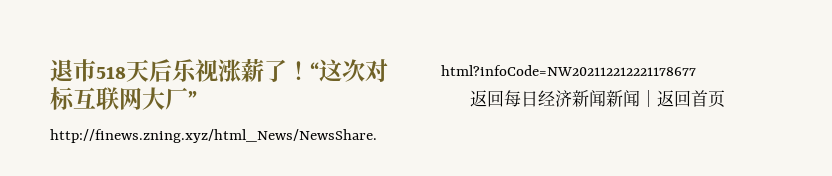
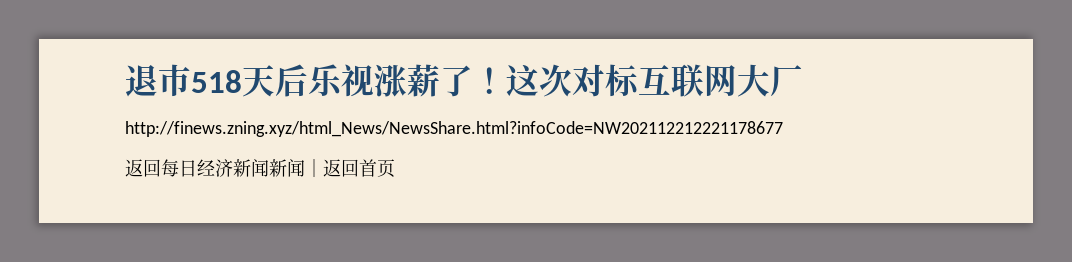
[310,62,319,79] “ -> (506, 80) none
[188,91,197,107] ” -> (803, 81) none

